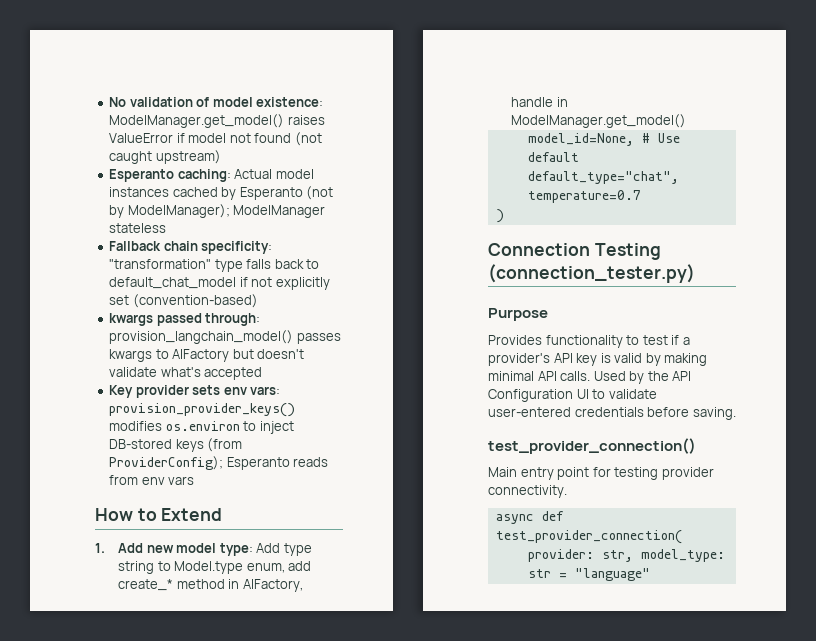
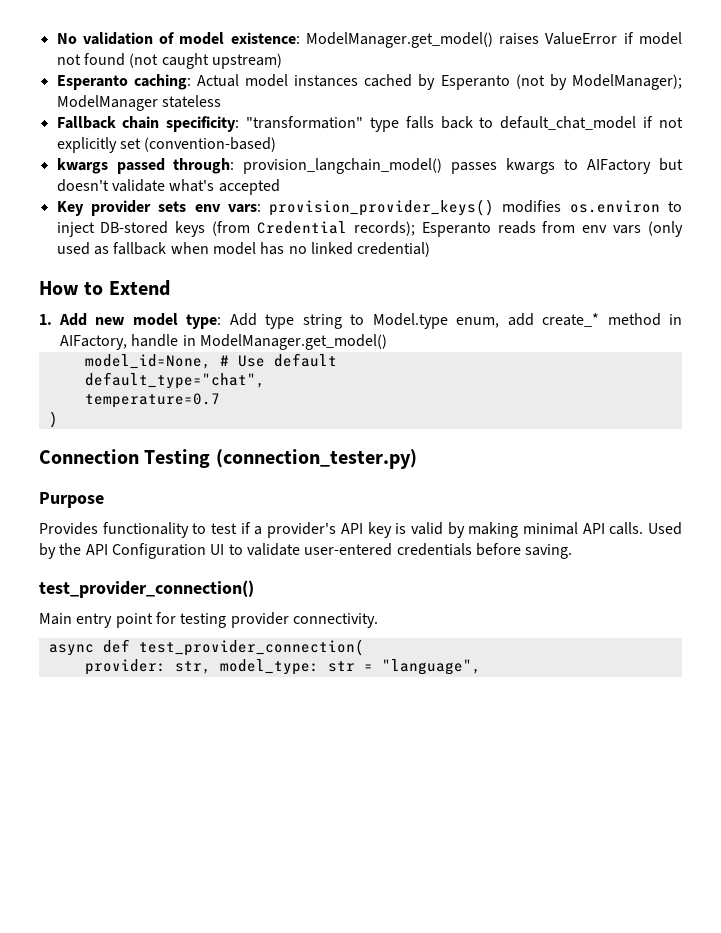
[109,456,224,470] ProviderConfig); -> [257,221,415,236] Credential records);
(195, 480) none -> [648,221,684,237] [56,242,431,257] (only used as fallback when model has no linked credential)
[574,568,650,581] "language" -> [381,659,481,675] "language",

